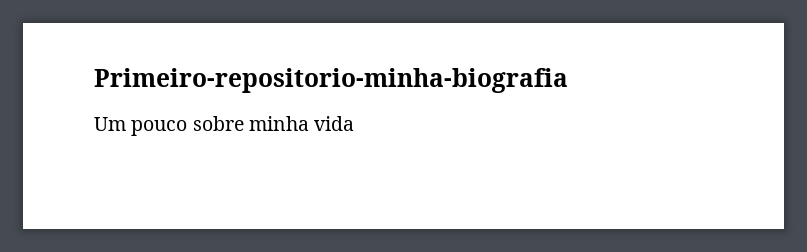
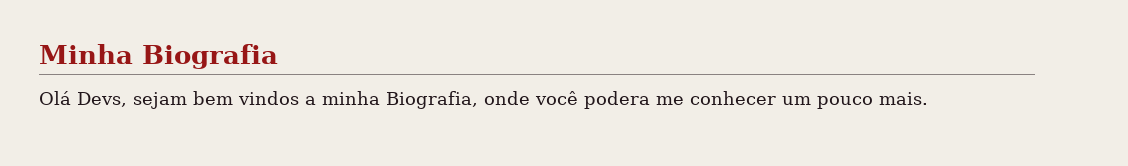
[94,68,568,93] [94,116,355,136] Primeiro-repositorio-minha-biografia // Um pouco sobre minha vida -> [39,44,278,69] [39,91,928,109] Minha Biografia // Olá Devs, sejam bem vindos a minha Biografia, onde você podera me conhecer um pouco mais.

